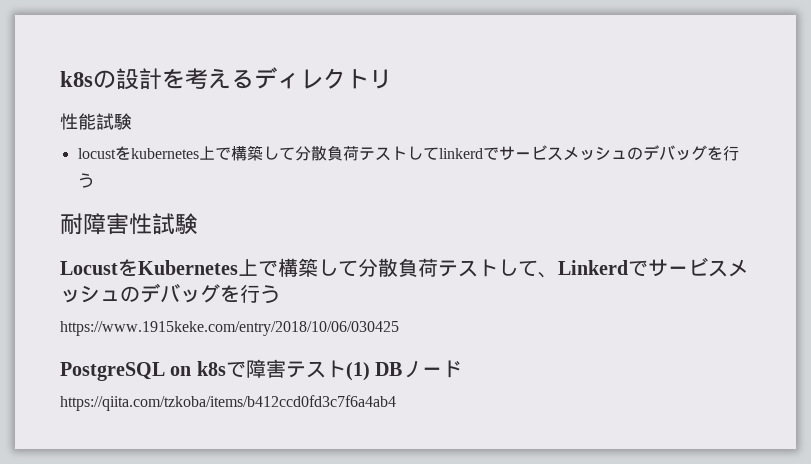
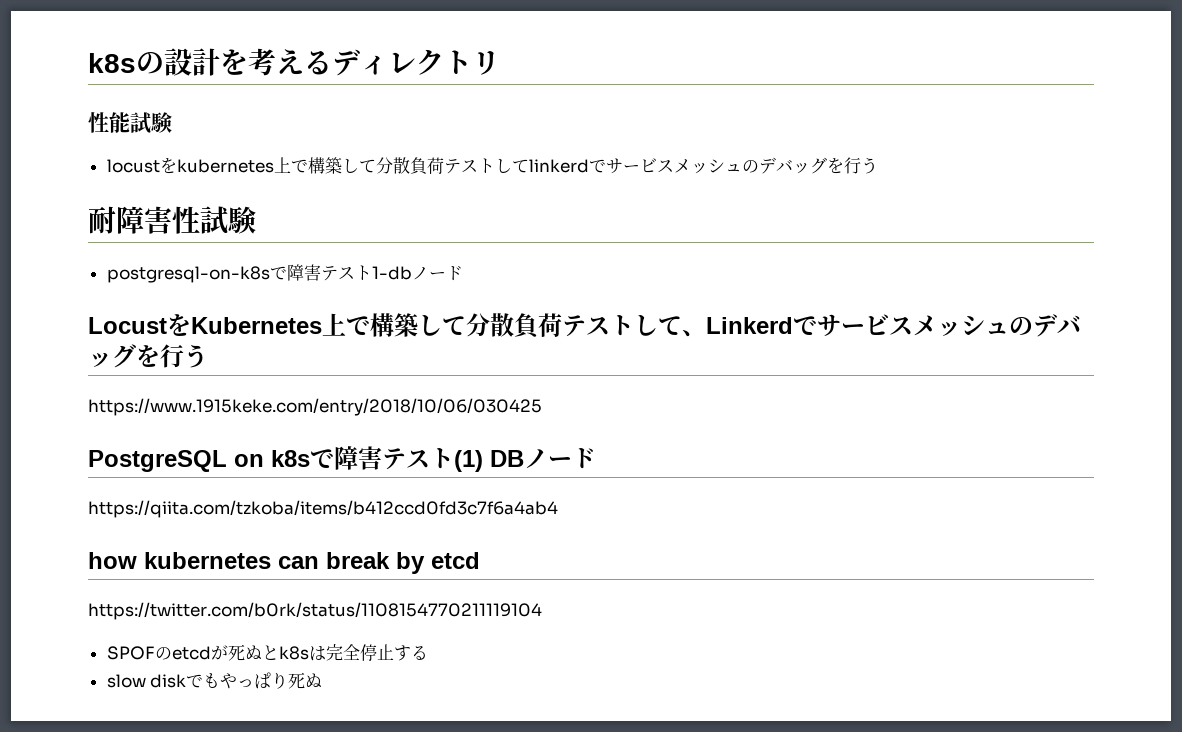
(198, 224) none -> [106,264,463,283] // postgresql-on-k8sで障害テスト1-dbノード
(396, 403) none -> [88,552,480,574] [88,602,542,620] [106,644,428,661] [106,672,323,689] // how kubernetes can break by etcd // https://twitter.com/b0rk/status/1108154770211119104 // SPOFのetcdが死ぬとk8sは完全停止する // slow diskでもやっぱり死ぬ

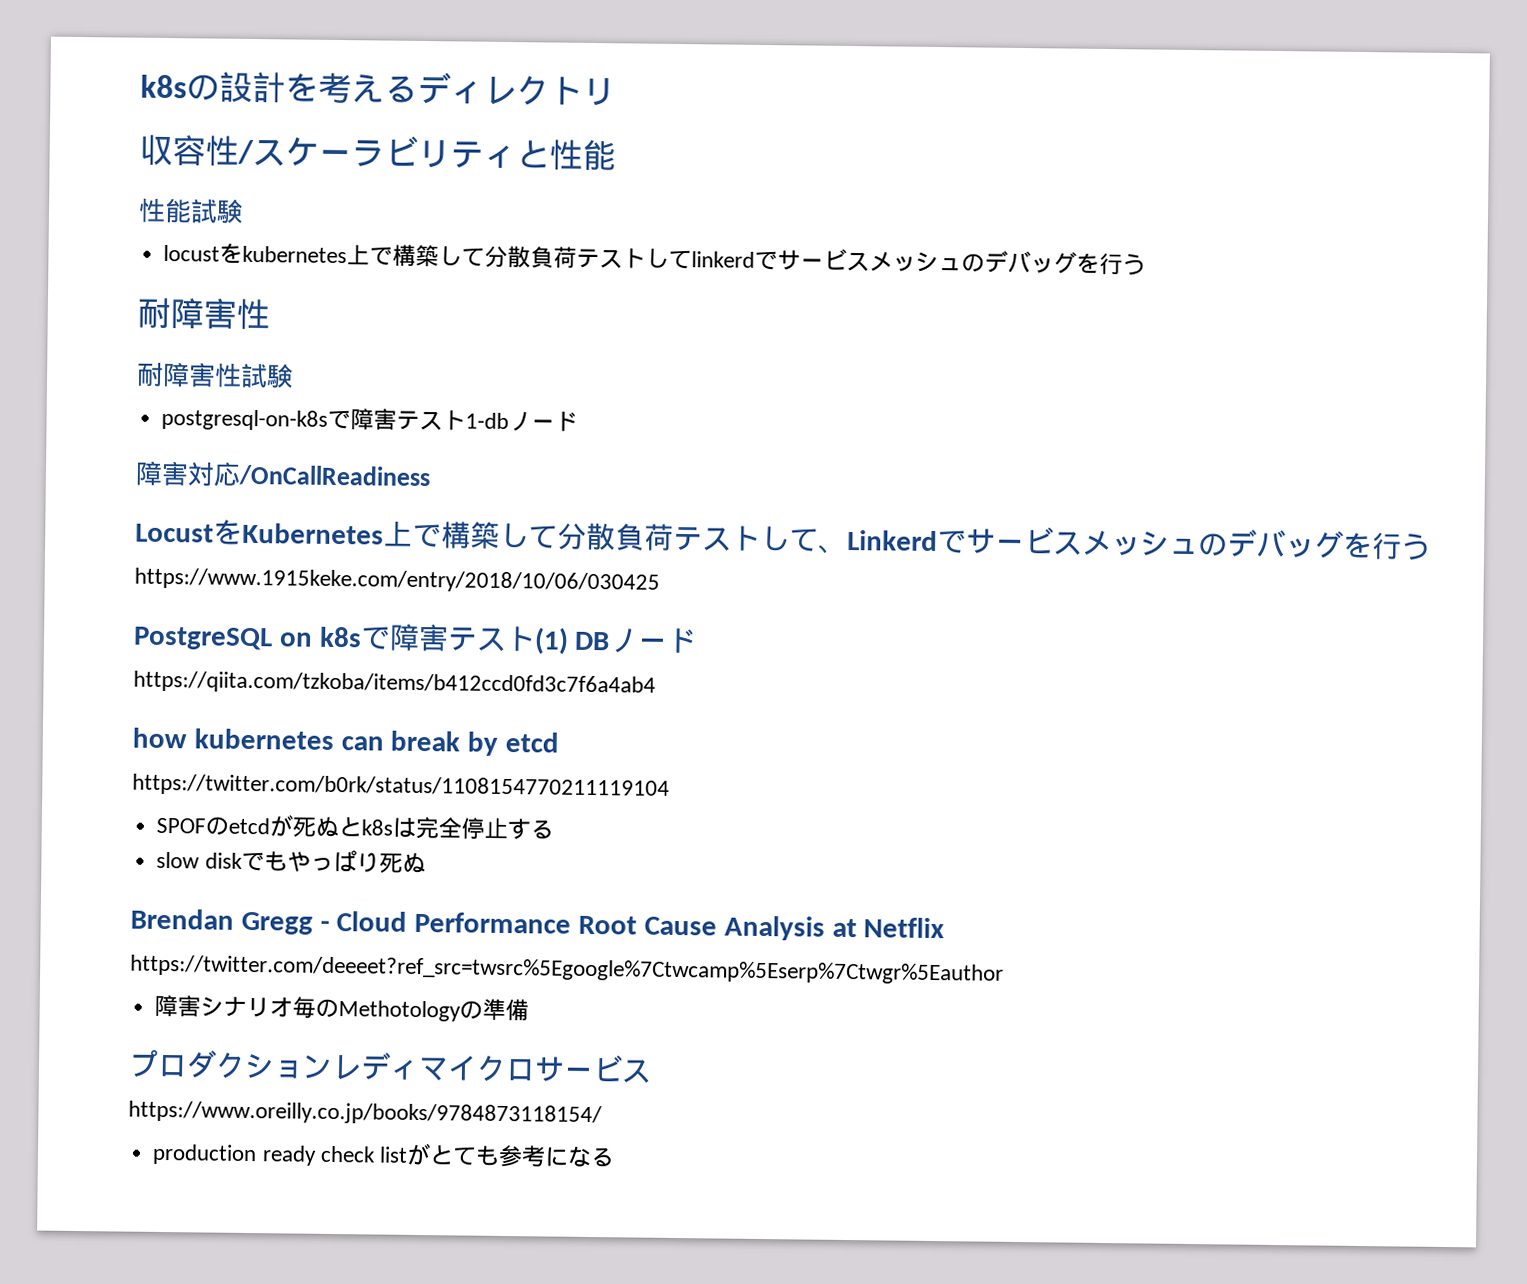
(500, 63) none -> [139,134,616,171] // 収容性/スケーラビリティと性能
(200, 220) none -> [136,361,242,388] // 耐障害性
(463, 273) none -> [135,460,431,488] // 障害対応/OnCallReadiness
(323, 680) none -> [130,908,946,941] [130,954,1004,985] [154,994,530,1022] [128,1049,652,1084] [128,1100,602,1127] [152,1142,615,1168] // Brendan Gregg - Cloud Performance Root Cause Analysis at Netflix // https://twitter.com/deeeet?ref_src=twsrc%5Egoogle%7Ctwcamp%5Eserp%7Ctwgr%5Eauthor // 障害シナリオ毎のMethotologyの準備 // プロダクションレディマイクロサービス // https://www.oreilly.co.jp/books/9784873118154/ // production ready check listがとても参考になる

